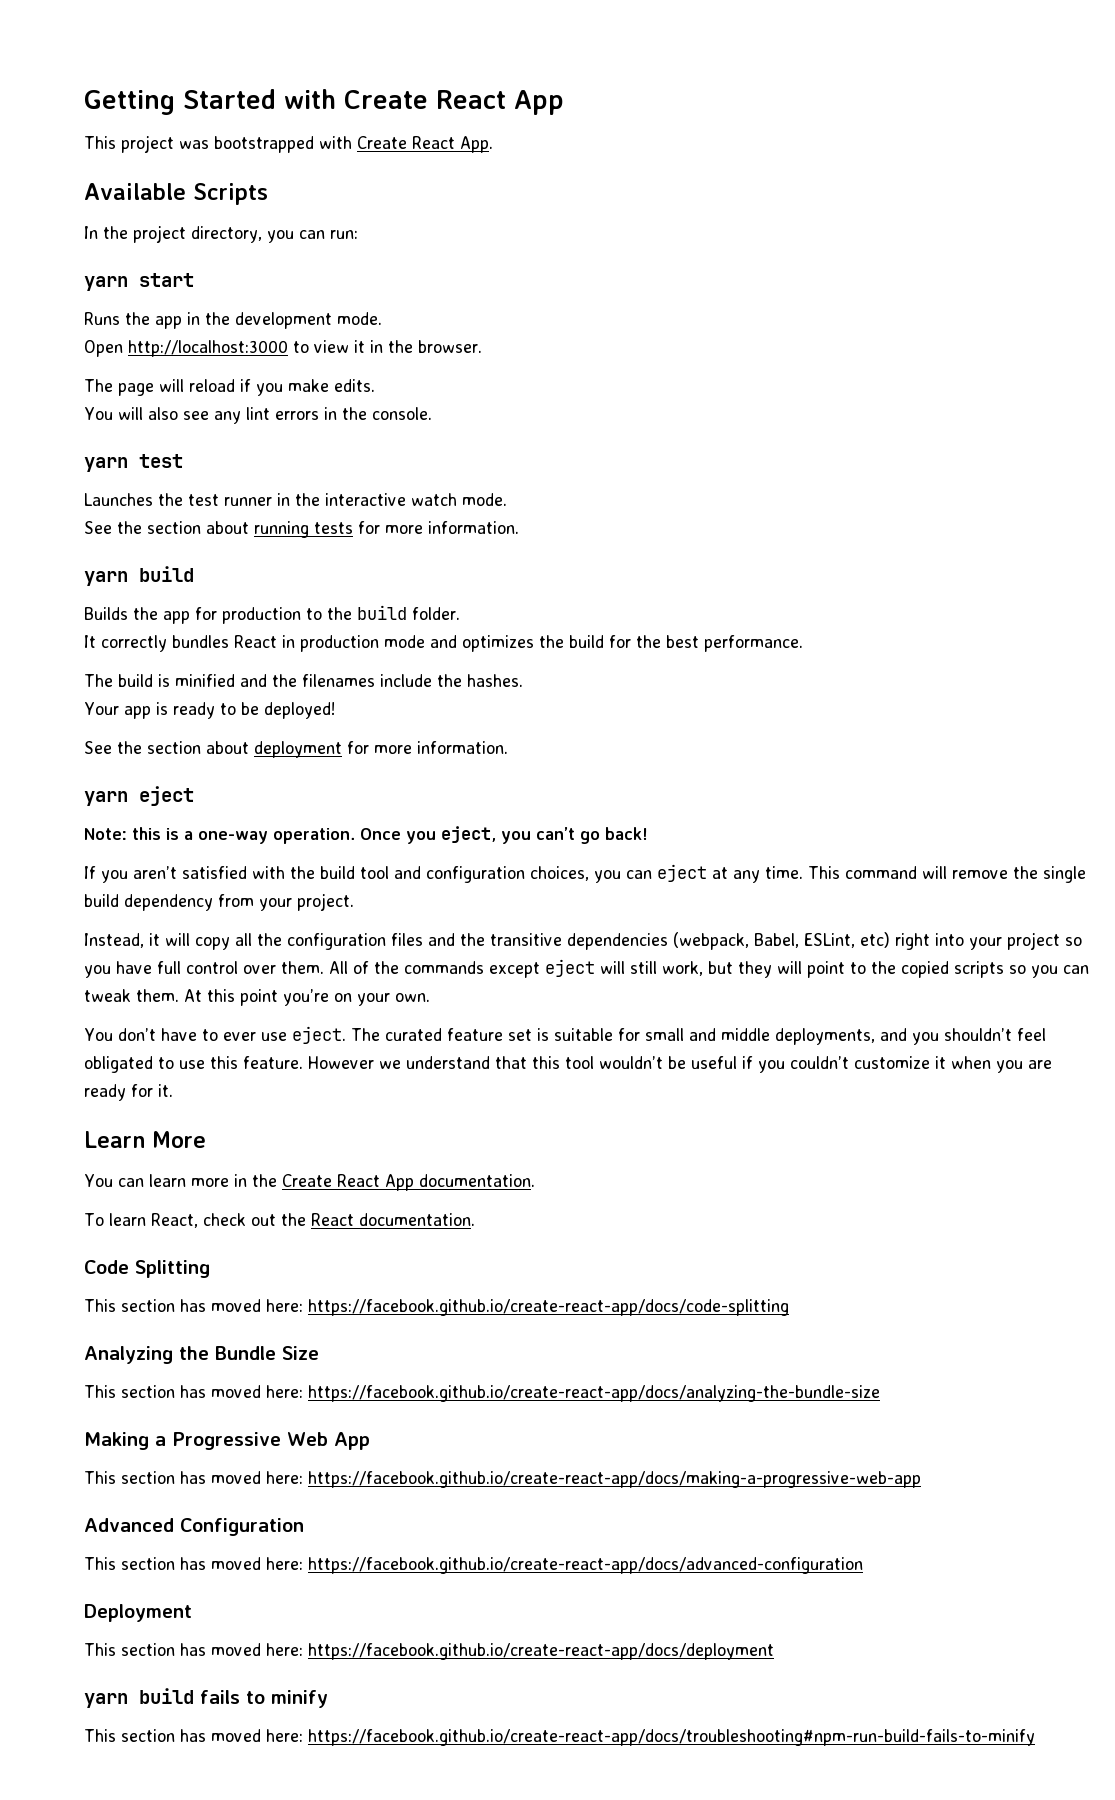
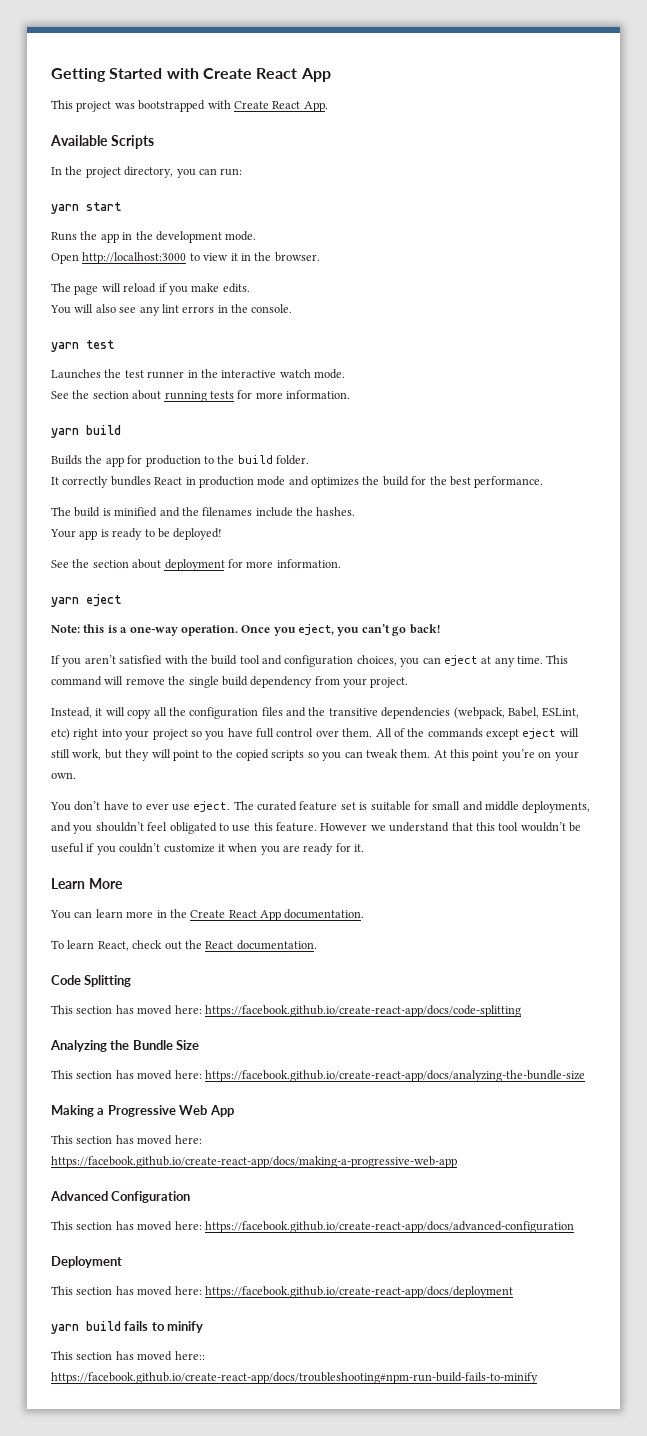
[266,1729,303,1742] here: -> [174,1351,205,1360] here::

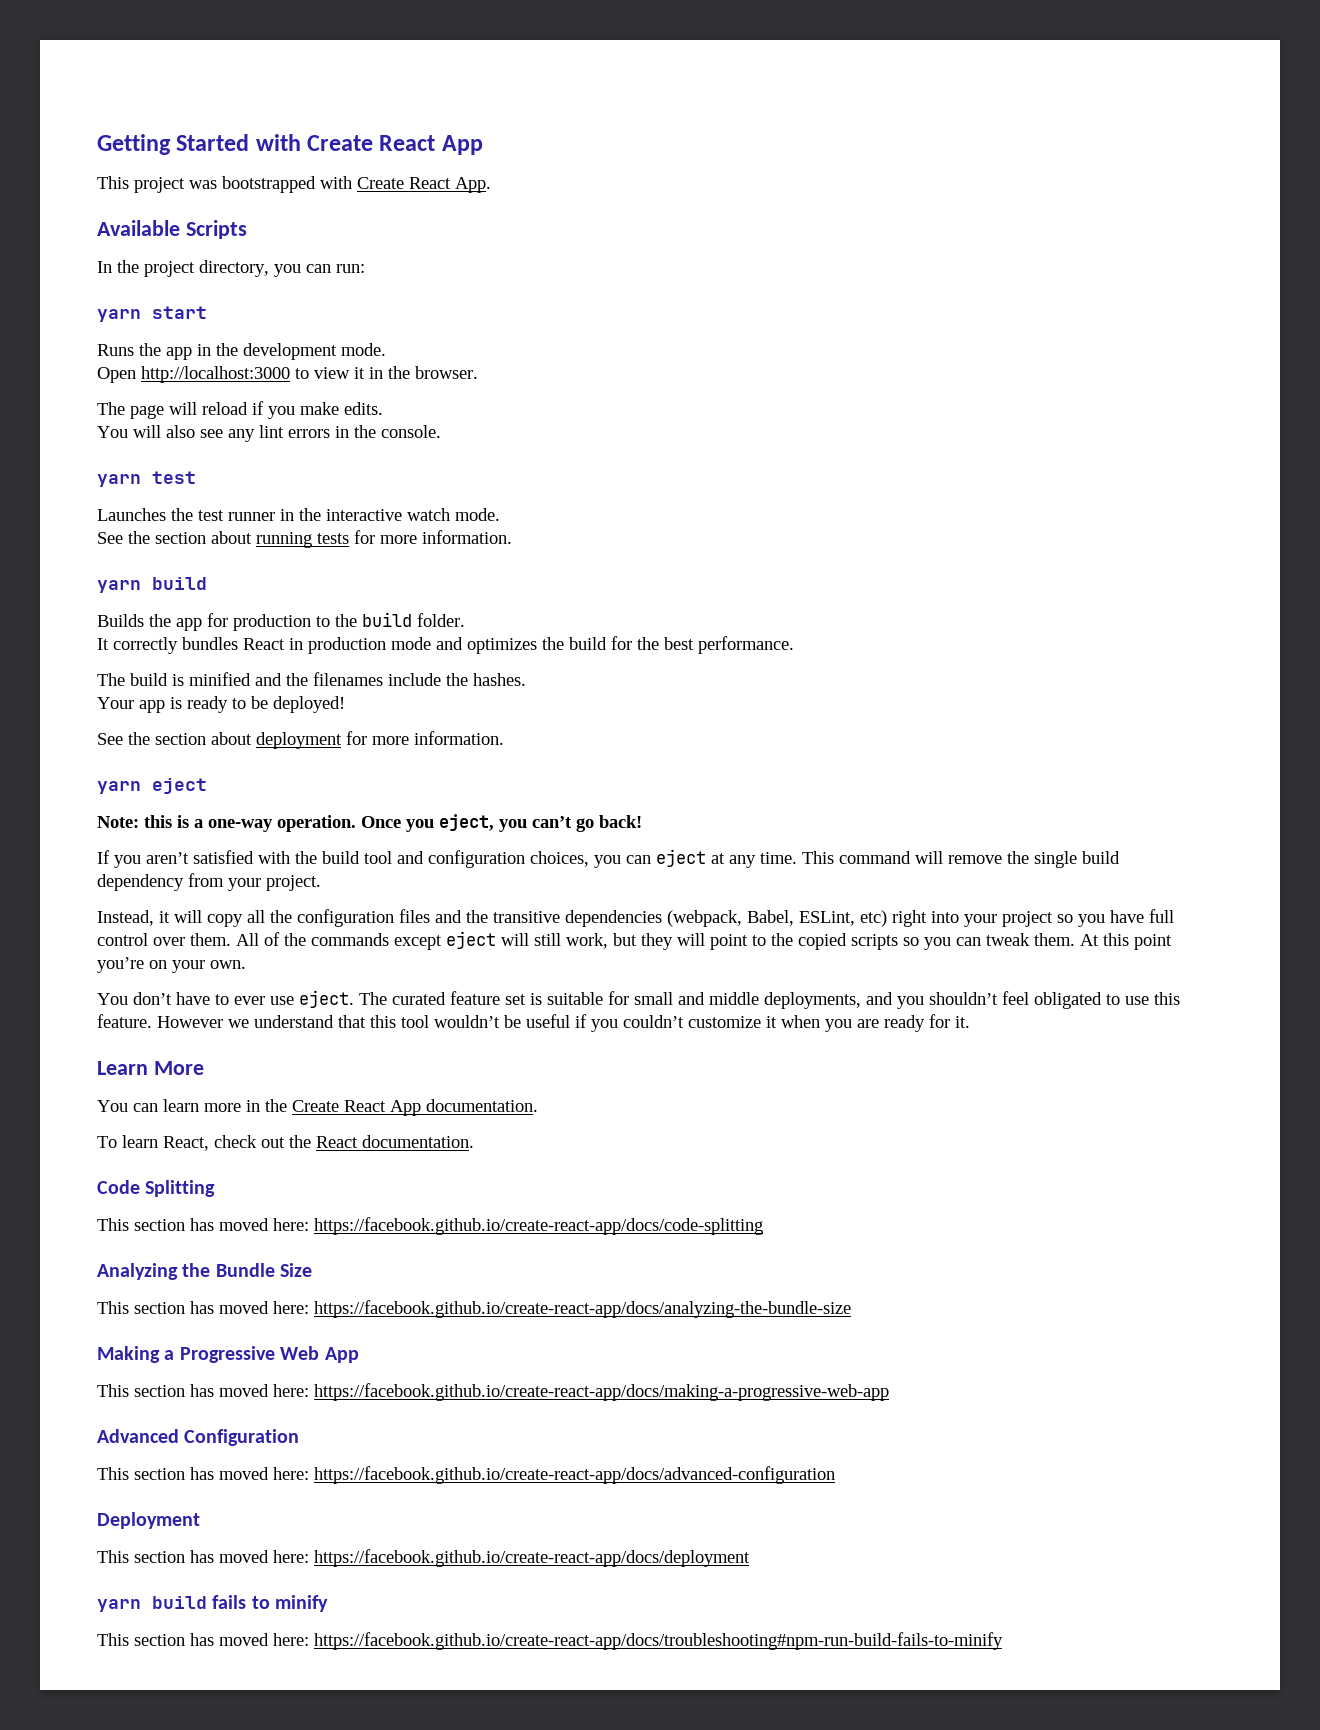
[174,1351,205,1360] here:: -> [273,1633,309,1646] here:

